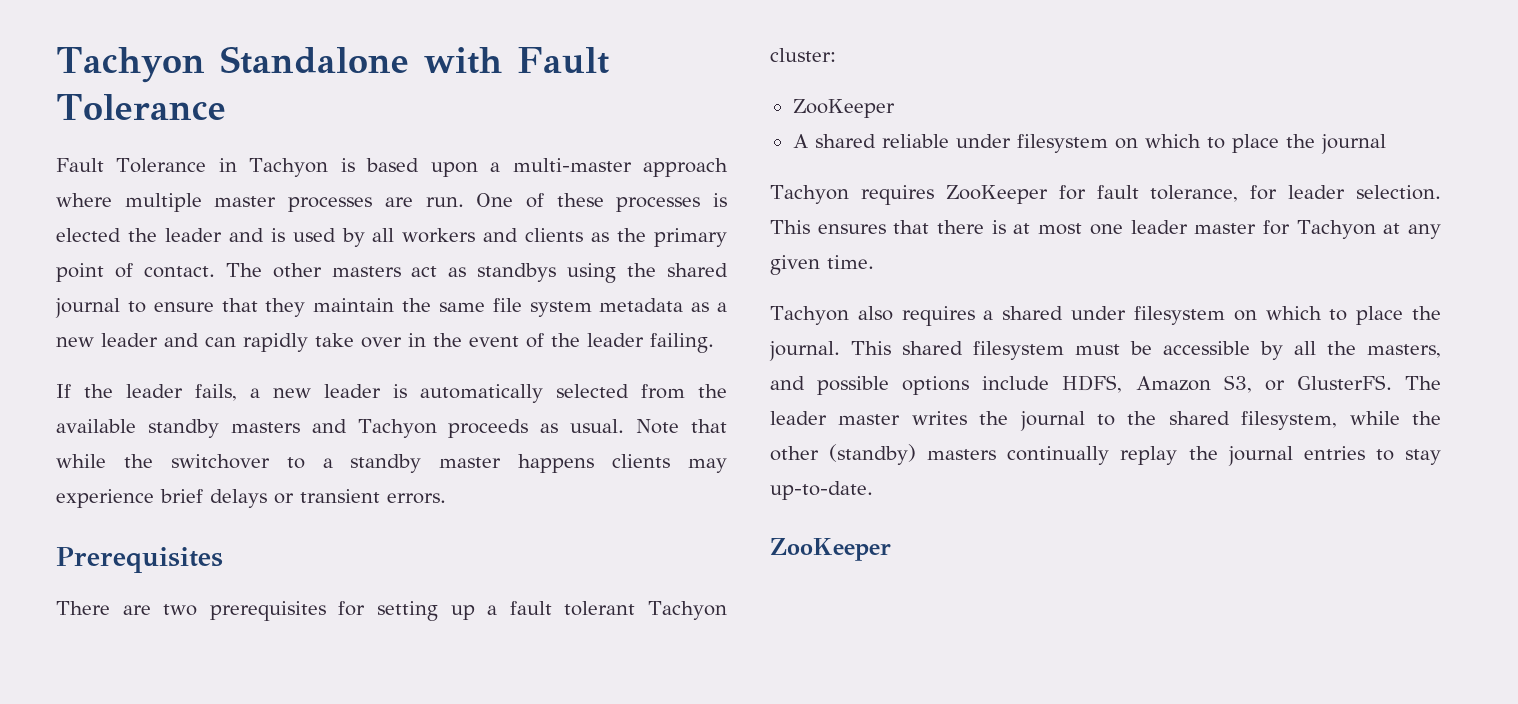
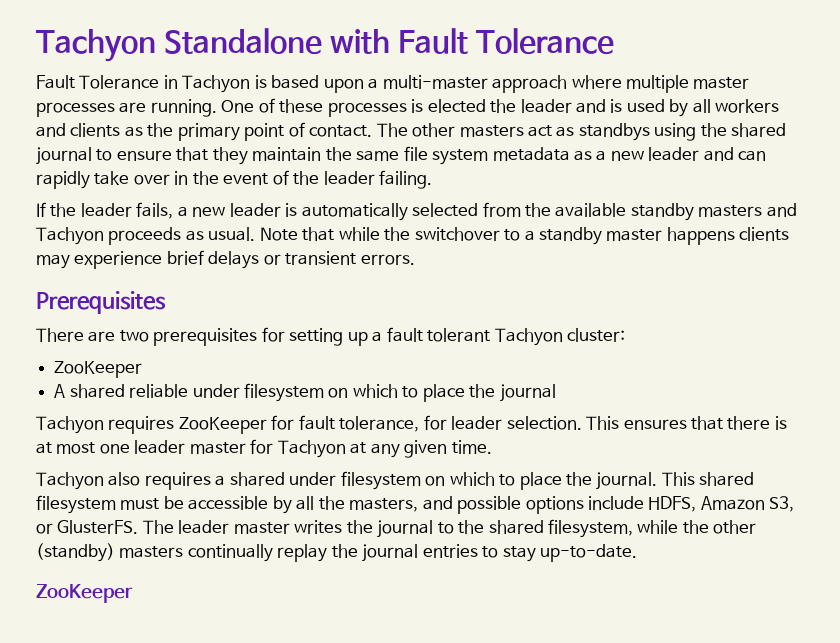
[425,197,464,207] run. -> [150,99,217,117] running.

